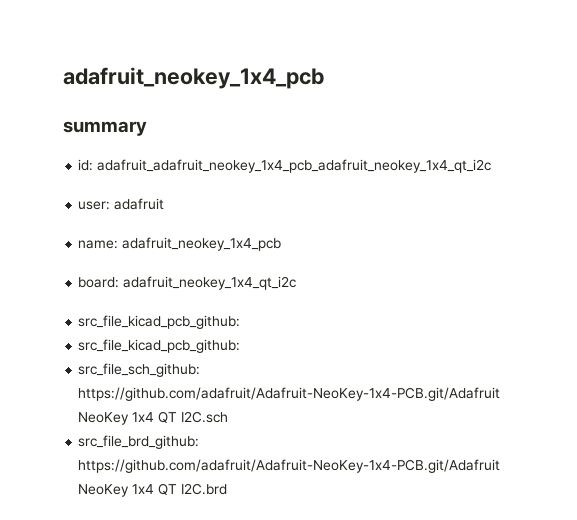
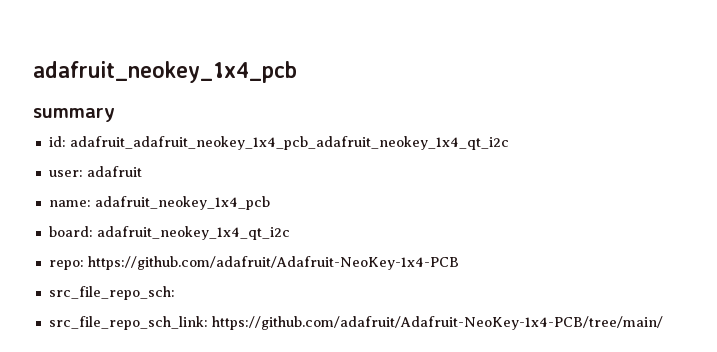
[78,315,241,329] [78,339,241,353] [78,363,201,377] [78,387,501,401] [78,411,229,425] [78,435,200,449] [78,459,501,473] [78,483,228,497] src_file_kicad_pcb_github: // src_file_kicad_pcb_github: // src_file_sch_github: https://github.com/adafruit/Adafruit-NeoKey-1x4-PCB.git/Adafruit NeoKey 1x4 QT I2C.sch // src_file_brd_github: https://github.com/adafruit/Adafruit-NeoKey-1x4-PCB.git/Adafruit NeoKey 1x4 QT I2C.brd -> [48,256,459,270] [48,286,175,300] [48,316,663,330] repo: https://github.com/adafruit/Adafruit-NeoKey-1x4-PCB // src_file_repo_sch: // src_file_repo_sch_link: https://github.com/adafruit/Adafruit-NeoKey-1x4-PCB/tree/main/

